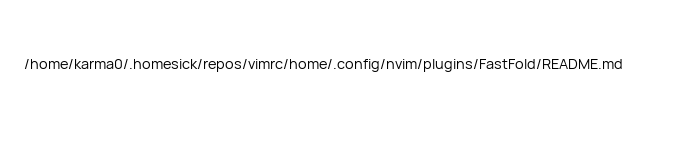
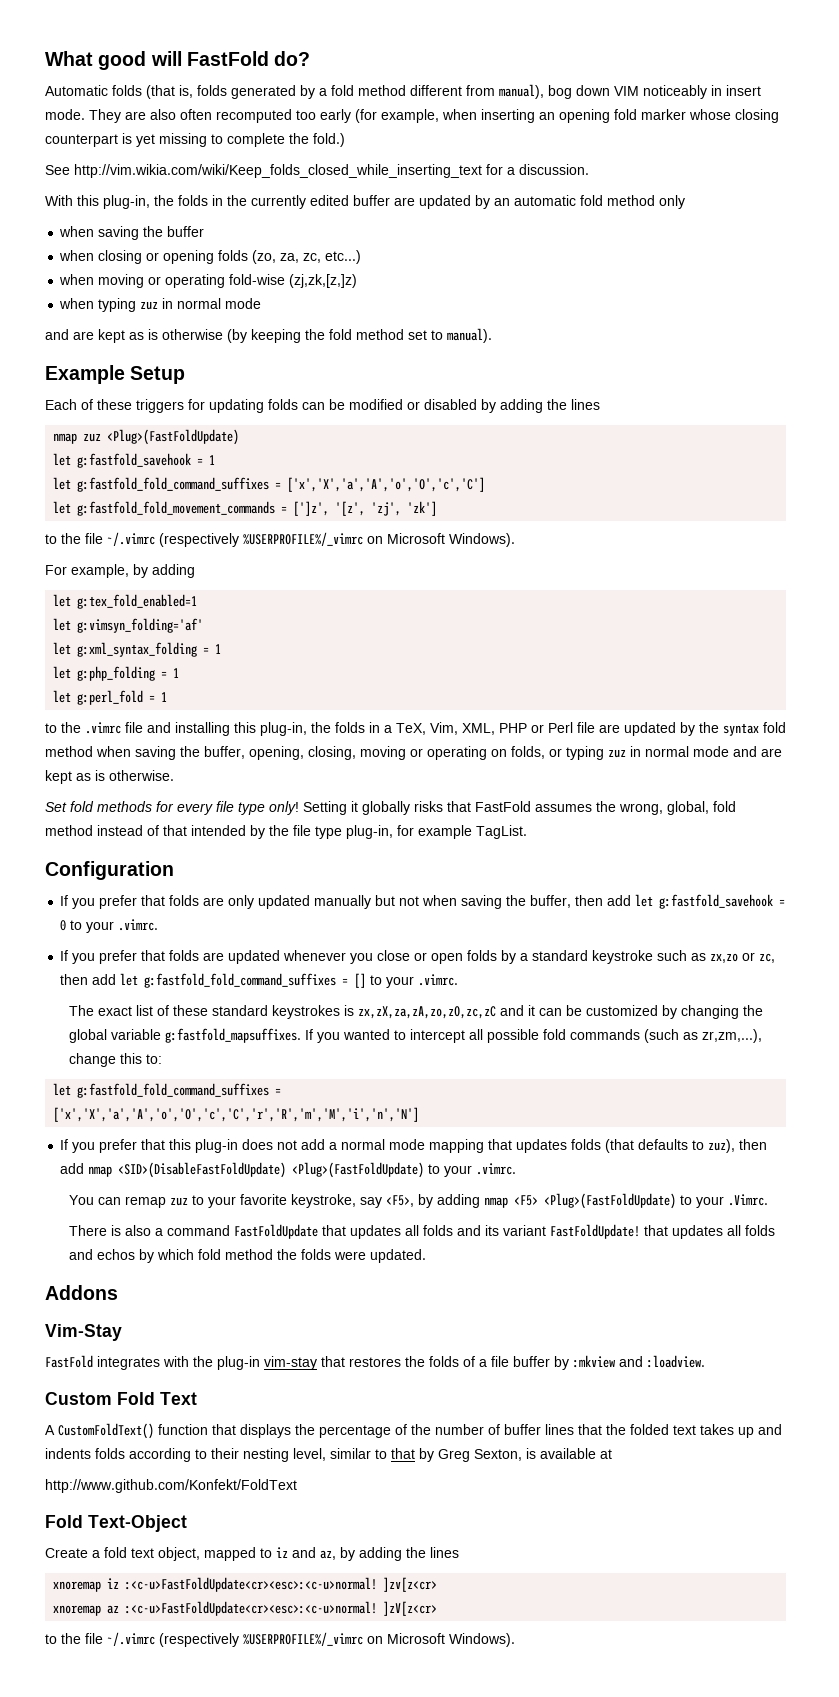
[24,59,623,72] /home/karma0/.homesick/repos/vimrc/home/.config/nvim/plugins/FastFold/README.md -> [45,51,311,70] [45,84,761,99] [45,109,779,123] [45,133,345,147] [45,164,589,178] [45,195,685,209] [59,226,205,240] [59,250,362,264] [59,274,358,288] [59,298,262,312] [45,328,492,343] [45,365,186,384] [45,399,600,413] [53,429,240,445] [53,453,216,468] [53,477,486,492] [53,501,438,516] [45,532,515,547] [45,564,195,578] [53,594,198,609] [53,618,204,633] [53,642,222,657] [53,666,180,681] [53,690,168,705] [45,722,786,736] [45,746,782,760] [45,770,174,784] [45,801,736,815] [45,825,527,839] [45,861,174,880] [60,894,786,909] [60,919,159,933] [60,950,776,964] [60,973,459,988] [69,1005,764,1019] [69,1028,763,1043] [69,1053,163,1067] [53,1083,282,1098] [53,1107,420,1122] [60,1139,768,1153] [60,1162,517,1178] [69,1193,769,1209] [69,1224,776,1239] [69,1249,427,1263] [45,1285,118,1300] [45,1324,122,1341] [45,1355,705,1370] [45,1392,197,1405] [45,1423,782,1439] [45,1448,612,1462] [45,1479,297,1493] [45,1515,187,1532] [45,1547,459,1561] [53,1577,438,1592] [53,1601,438,1616] [45,1632,515,1647] What good will FastFold do? // Automatic folds (that is, folds generated by a fold method different from manual), bog down VIM noticeably in insert mode. They are also often recomputed too early (for example, when inserting an opening fold marker whose closing counterpart is yet missing to complete the fold.) // See http://vim.wikia.com/wiki/Keep_folds_closed_while_inserting_text for a discussion. // With this plug-in, the folds in the currently edited buffer are updated by an automatic fold method only // when saving the buffer // when closing or opening folds (zo, za, zc, etc...) // when moving or operating fold-wise (zj,zk,[z,]z) // when typing zuz in normal mode // and are kept as is otherwise (by keeping the fold method set to manual). // Example Setup // Each of these triggers for updating folds can be modified or disabled by adding the lines // nmap zuz <Plug>(FastFoldUpdate) // let g:fastfold_savehook = 1 // let g:fastfold_fold_command_suffixes = ['x','X','a','A','o','O','c','C'] // let g:fastfold_fold_movement_commands = [']z', '[z', 'zj', 'zk'] // to the file ~/.vimrc (respectively %USERPROFILE%/_vimrc on Microsoft Windows). // For example, by adding // let g:tex_fold_enabled=1 // let g:vimsyn_folding='af' // let g:xml_syntax_folding = 1 // let g:php_folding = 1 // let g:perl_fold = 1 // to the .vimrc file and installing this plug-in, the folds in a TeX, Vim, XML, PHP or Perl file are updated by the syntax fold method when saving the buffer, opening, closing, moving or operating on folds, or typing zuz in normal mode and are kept as is otherwise. // Set fold methods for every file type only! Setting it globally risks that FastFold assumes the wrong, global, fold method instead of that intended by the file type plug-in, for example TagList. // Configuration // If you prefer that folds are only updated manually but not when saving the buffer, then add let g:fastfold_savehook = 0 to your .vimrc. // If you prefer that folds are updated whenever you close or open folds by a standard keystroke such as zx,zo or zc, then add let g:fastfold_fold_command_suffixes = [] to your .vimrc. // The exact list of these standard keystrokes is zx,zX,za,zA,zo,zO,zc,zC and it can be customized by changing the global variable g:fastfold_mapsuffixes. If you wanted to intercept all possible fold commands (such as zr,zm,...), change this to: // let g:fastfold_fold_command_suffixes = // ['x','X','a','A','o','O','c','C','r','R','m','M','i','n','N'] // If you prefer that this plug-in does not add a normal mode mapping that updates folds (that defaults to zuz), then add nmap <SID>(DisableFastFoldUpdate) <Plug>(FastFoldUpdate) to your .vimrc. // You can remap zuz to your favorite keystroke, say <F5>, by adding nmap <F5> <Plug>(FastFoldUpdate) to your .Vimrc. // There is also a command FastFoldUpdate that updates all folds and its variant FastFoldUpdate! that updates all folds and echos by which fold method the folds were updated. // Addons // Vim-Stay // FastFold integrates with the plug-in vim-stay that restores the folds of a file buffer by :mkview and :loadview. // Custom Fold Text // A CustomFoldText() function that displays the percentage of the number of buffer lines that the folded text takes up and indents folds according to their nesting level, similar to that by Greg Sexton, is available at // http://www.github.com/Konfekt/FoldText // Fold Text-Object // Create a fold text object, mapped to iz and az, by adding the lines // xnoremap iz :<c-u>FastFoldUpdate<cr><esc>:<c-u>normal! ]zv[z<cr> // xnoremap az :<c-u>FastFoldUpdate<cr><esc>:<c-u>normal! ]zV[z<cr> // to the file ~/.vimrc (respectively %USERPROFILE%/_vimrc on Microsoft Windows).

